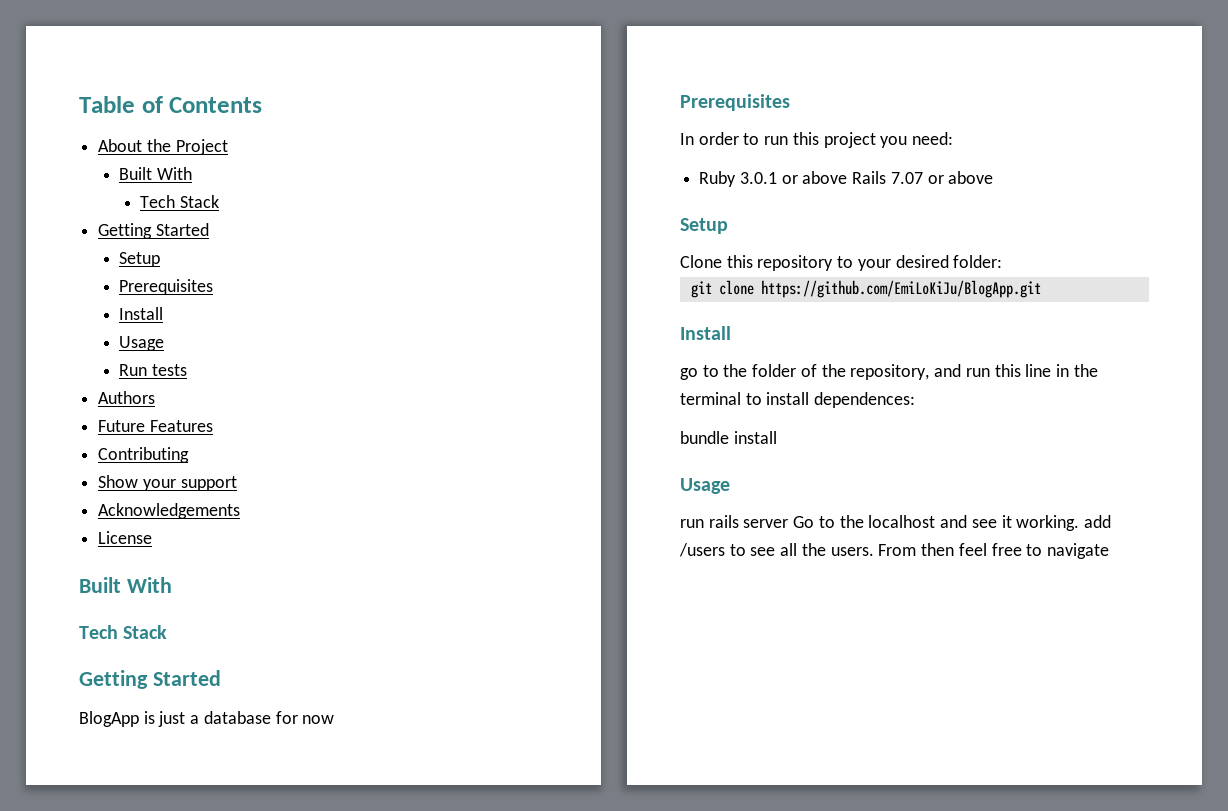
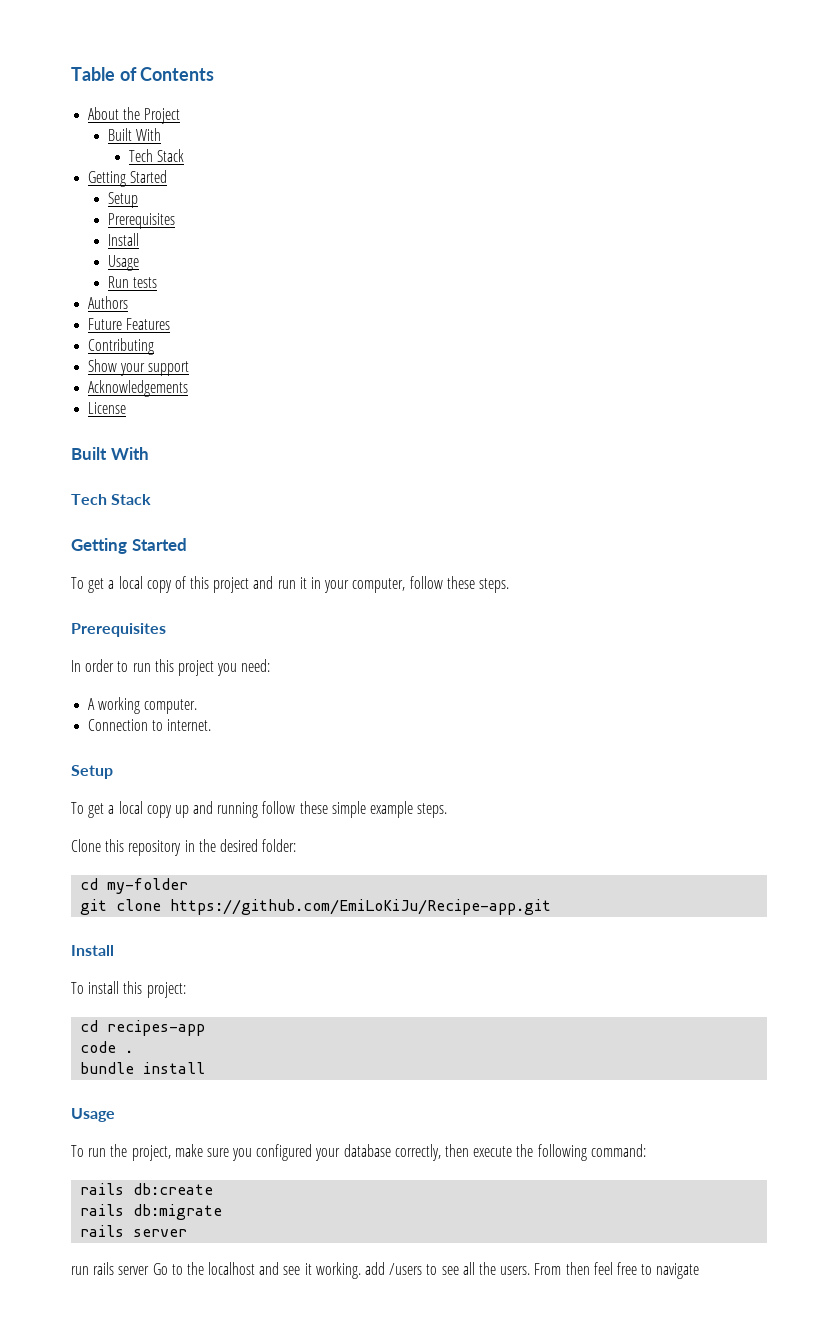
[79,711,335,727] BlogApp is just a database for now -> [71,576,509,593] To get a local copy of this project and run it in your computer, follow these steps.
[699,171,994,187] [680,218,728,234] Ruby 3.0.1 or above Rails 7.07 or above // Setup -> [88,697,198,714] [88,719,212,731] [71,765,113,779] [71,801,448,818] A working computer. // Connection to internet. // Setup // To get a local copy up and running follow these simple example steps.
[837,256,891,271] to your -> [184,839,216,852] in the
(1003, 261) none -> [80,878,189,894] // cd my-folder
[760,280,1041,298] [680,326,731,340] [680,364,1098,380] [680,392,916,408] [680,431,777,444] [680,478,730,494] https://github.com/EmiLoKiJu/BlogApp.git // Install // go to the folder of the repository, and run this line in the terminal to install dependences: // bundle install // Usage -> [170,899,552,915] [71,945,114,956] [71,981,186,998] [80,1020,206,1036] [80,1041,134,1053] [80,1062,206,1074] [71,1108,115,1122] [71,1144,646,1161] [80,1183,214,1195] [80,1204,223,1220] [80,1225,188,1237] https://github.com/EmiLoKiJu/Recipe-app.git // Install // To install this project: // cd recipes-app // code . // bundle install // Usage // To run the project, make sure you configured your database correctly, then execute the following command: // rails db:create // rails db:migrate // rails server

